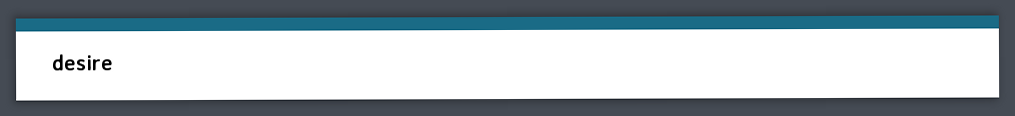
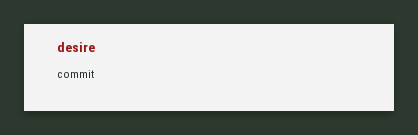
(114, 62) none -> [57,70,94,78] // commit

